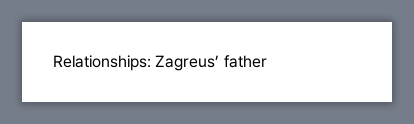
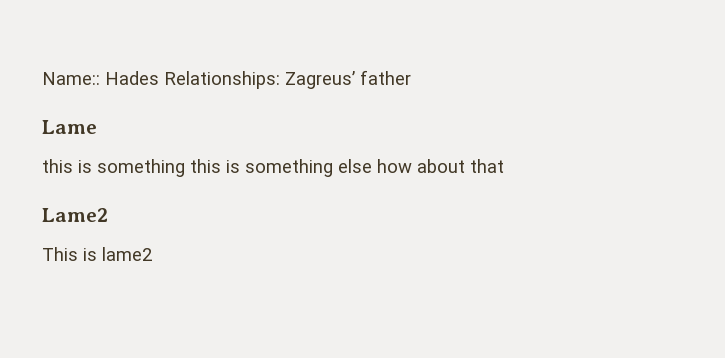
(53, 63) none -> [42,71,159,85] Name:: Hades
(267, 61) none -> [42,120,97,134] [42,159,504,177] [42,208,108,222] [42,247,152,261] // Lame // this is something this is something else how about that // Lame2 // This is lame2

